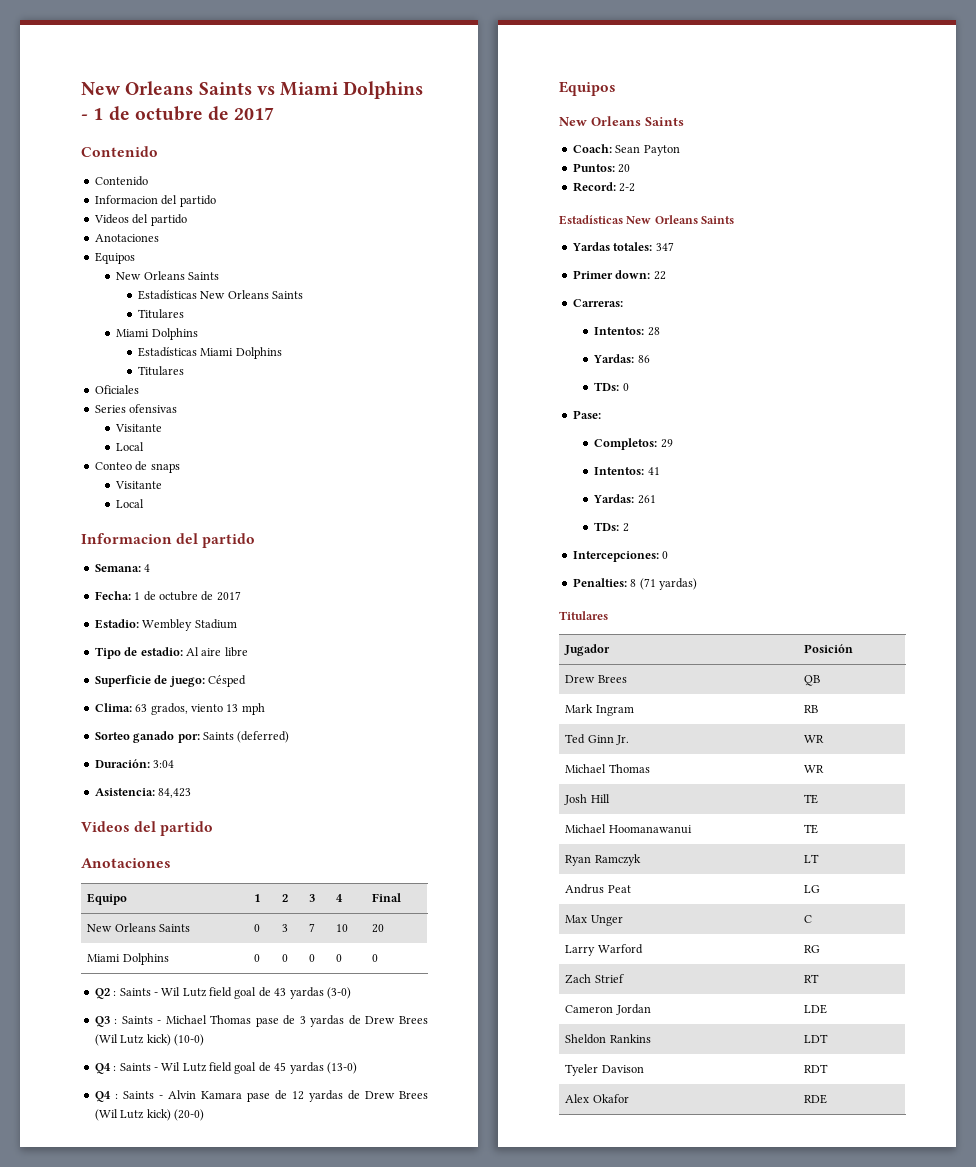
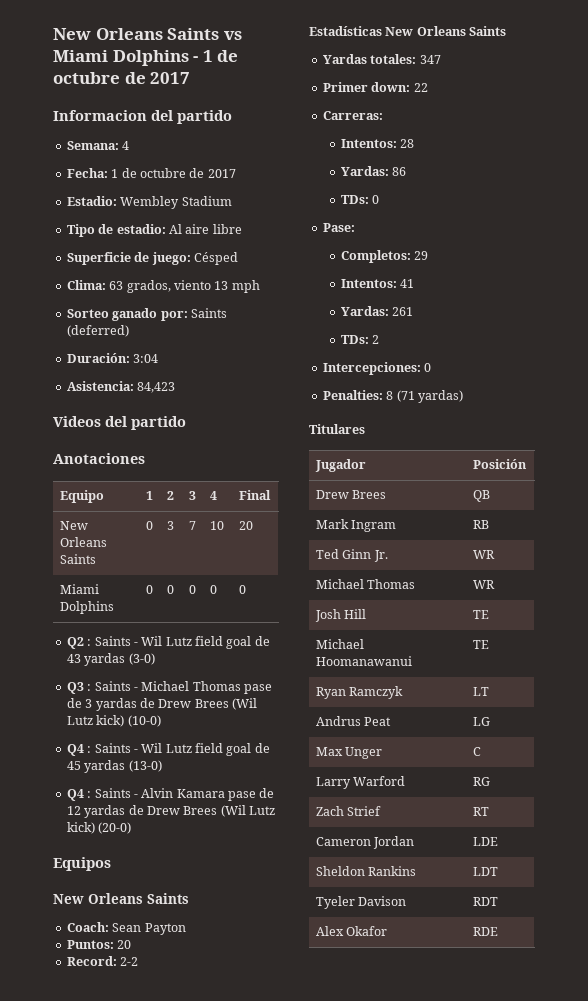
[81,146,158,157] [94,176,148,186] [94,195,216,207] [93,214,187,226] [94,234,159,242] [94,252,135,264] [116,271,220,280] [138,290,304,300] [138,309,185,319] [116,328,198,340] [138,347,282,359] [138,366,185,376] [94,385,139,394] [94,404,178,413] [115,424,163,432] [116,442,145,451] [94,461,180,473] [115,481,163,489] [116,499,145,508] // Contenido // Contenido // Informacion del partido // Videos del partido // Anotaciones // Equipos // New Orleans Saints // Estadísticas New Orleans Saints // Titulares // Miami Dolphins // Estadísticas Miami Dolphins // Titulares // Oficiales // Series ofensivas // Visitante // Local // Conteo de snaps // Visitante // Local -> (191, 78) none

